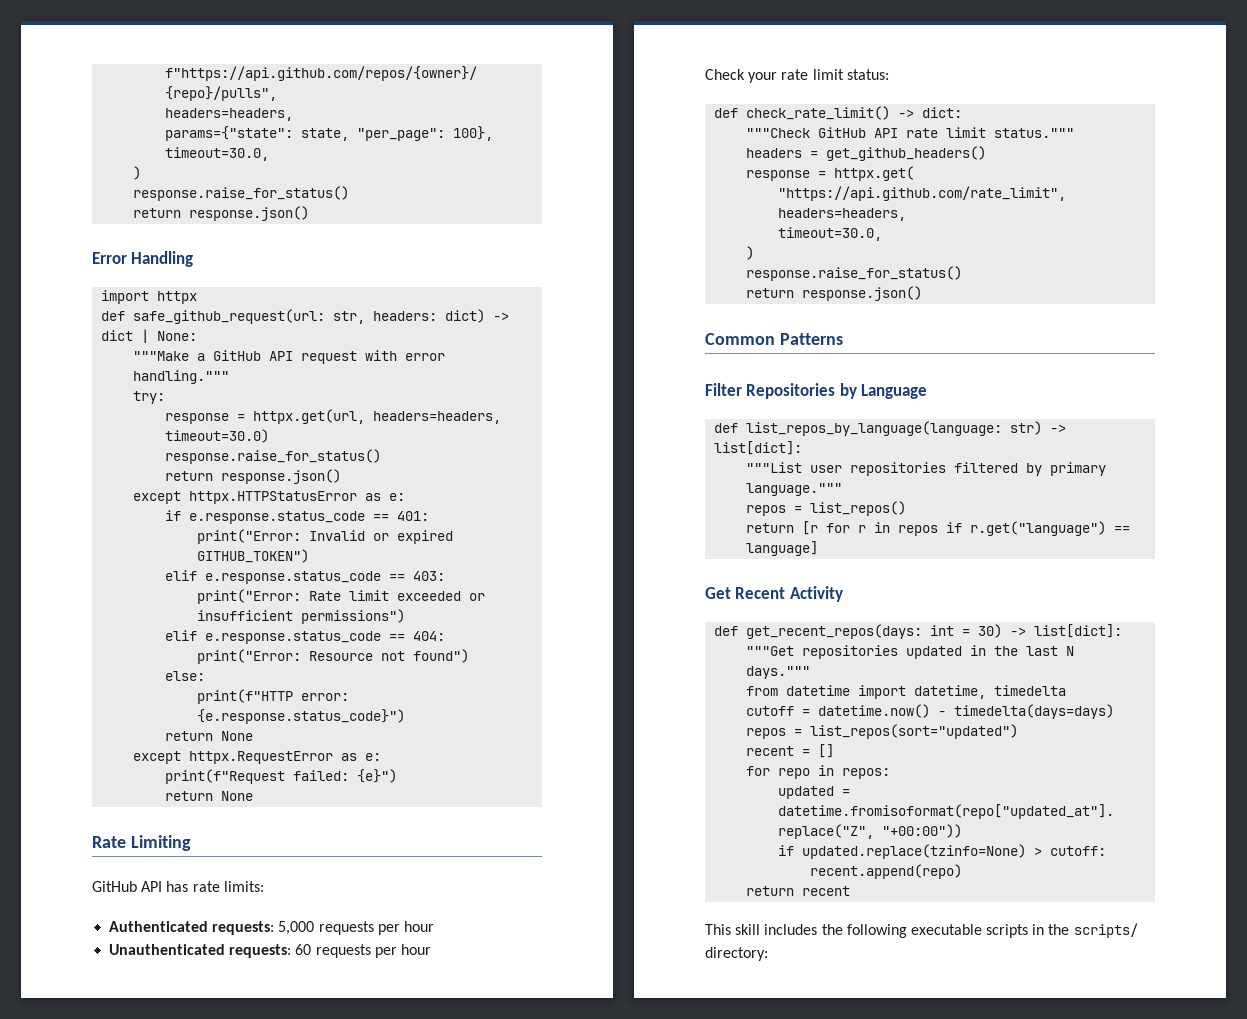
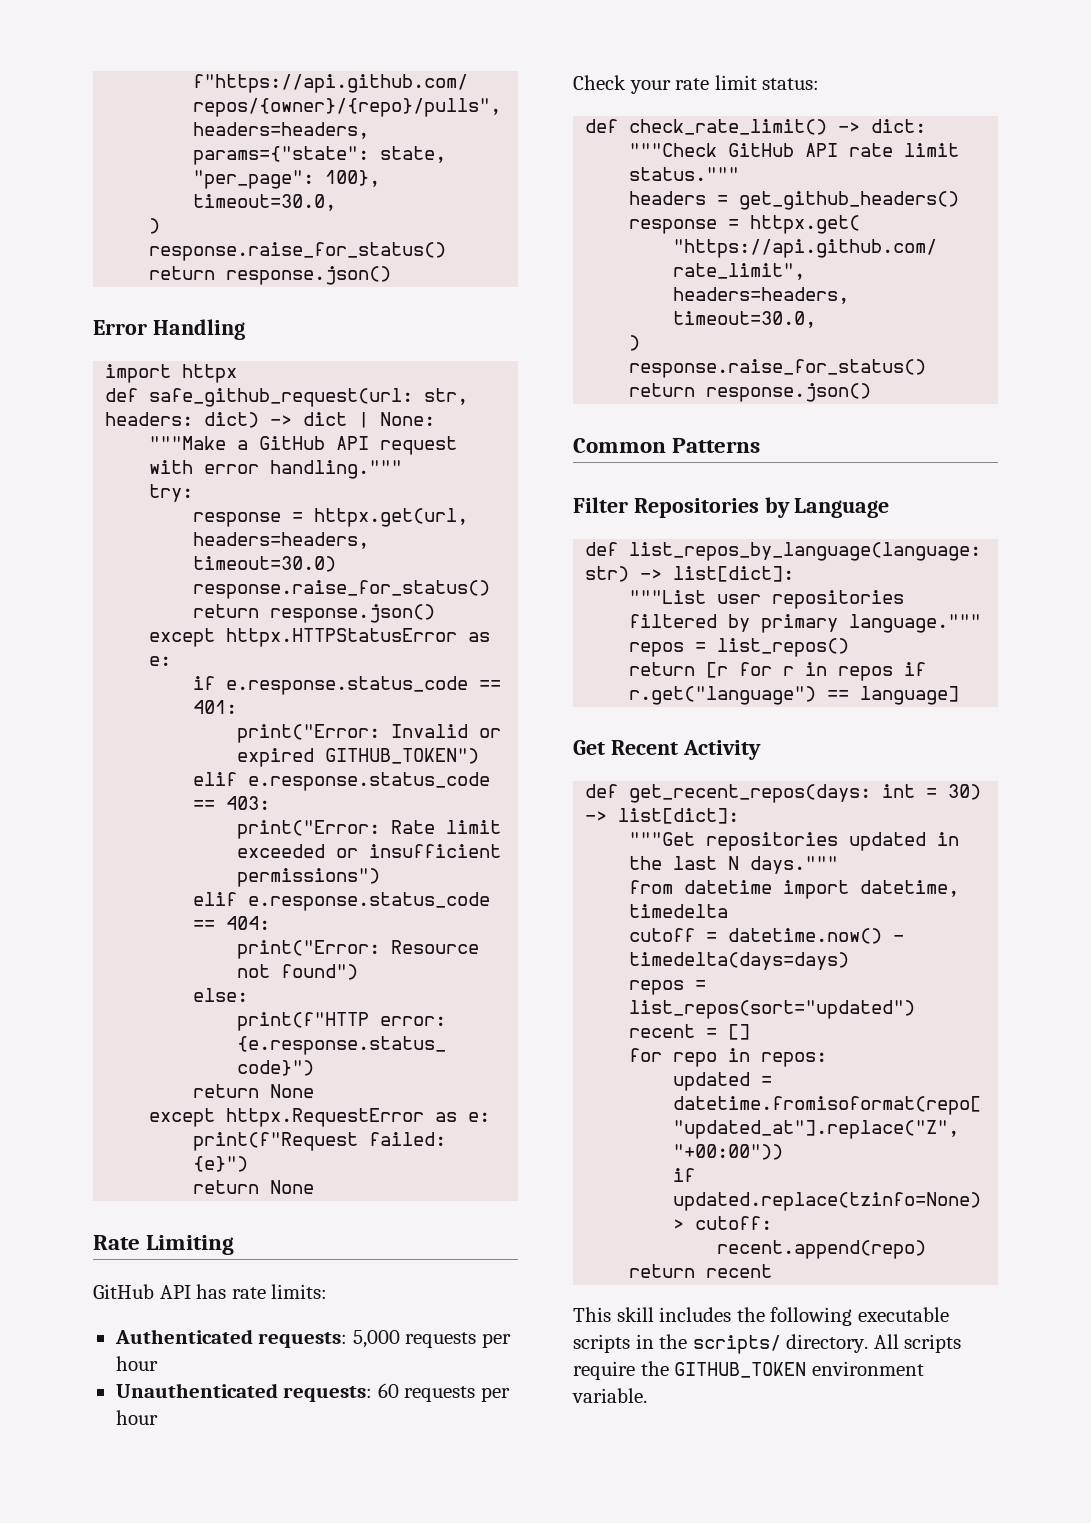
[705,947,768,961] directory: -> [786,1334,962,1353] [573,1361,924,1380] [572,1388,647,1403] directory. All scripts require the GITHUB_TOKEN environment variable.

